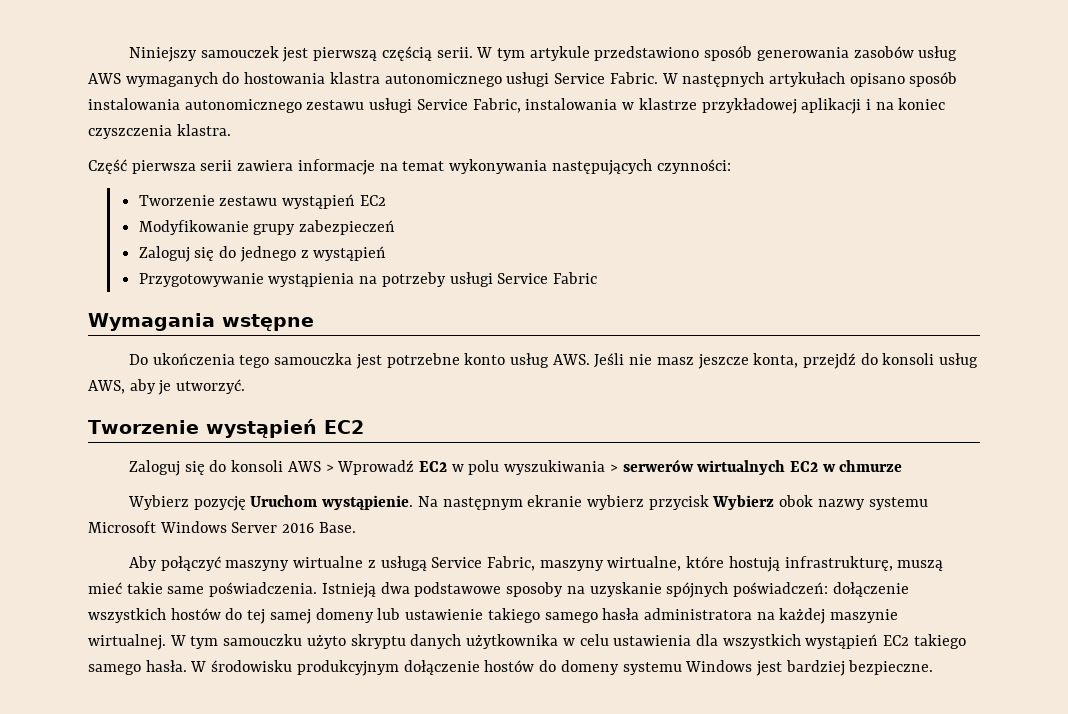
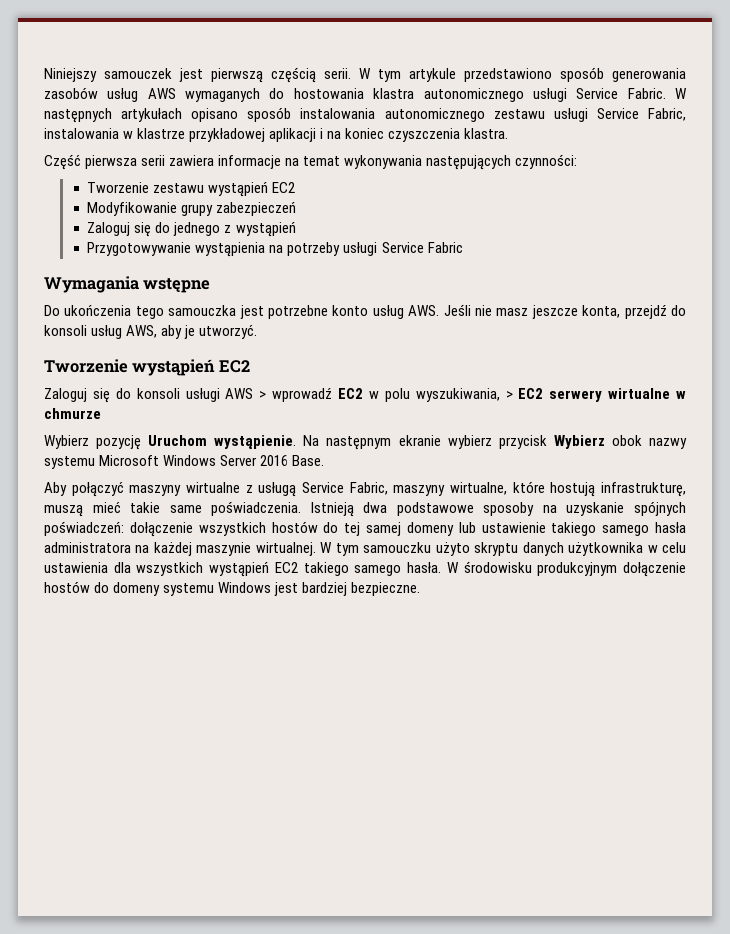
(284, 466) none -> [185,388,220,402] usługi
[337,460,415,475] Wprowadź -> [272,388,333,402] wprowadź
[504,459,819,475] wyszukiwania > serwerów wirtualnych EC2 -> [415,388,671,402] wyszukiwania, > EC2 serwery wirtualne

